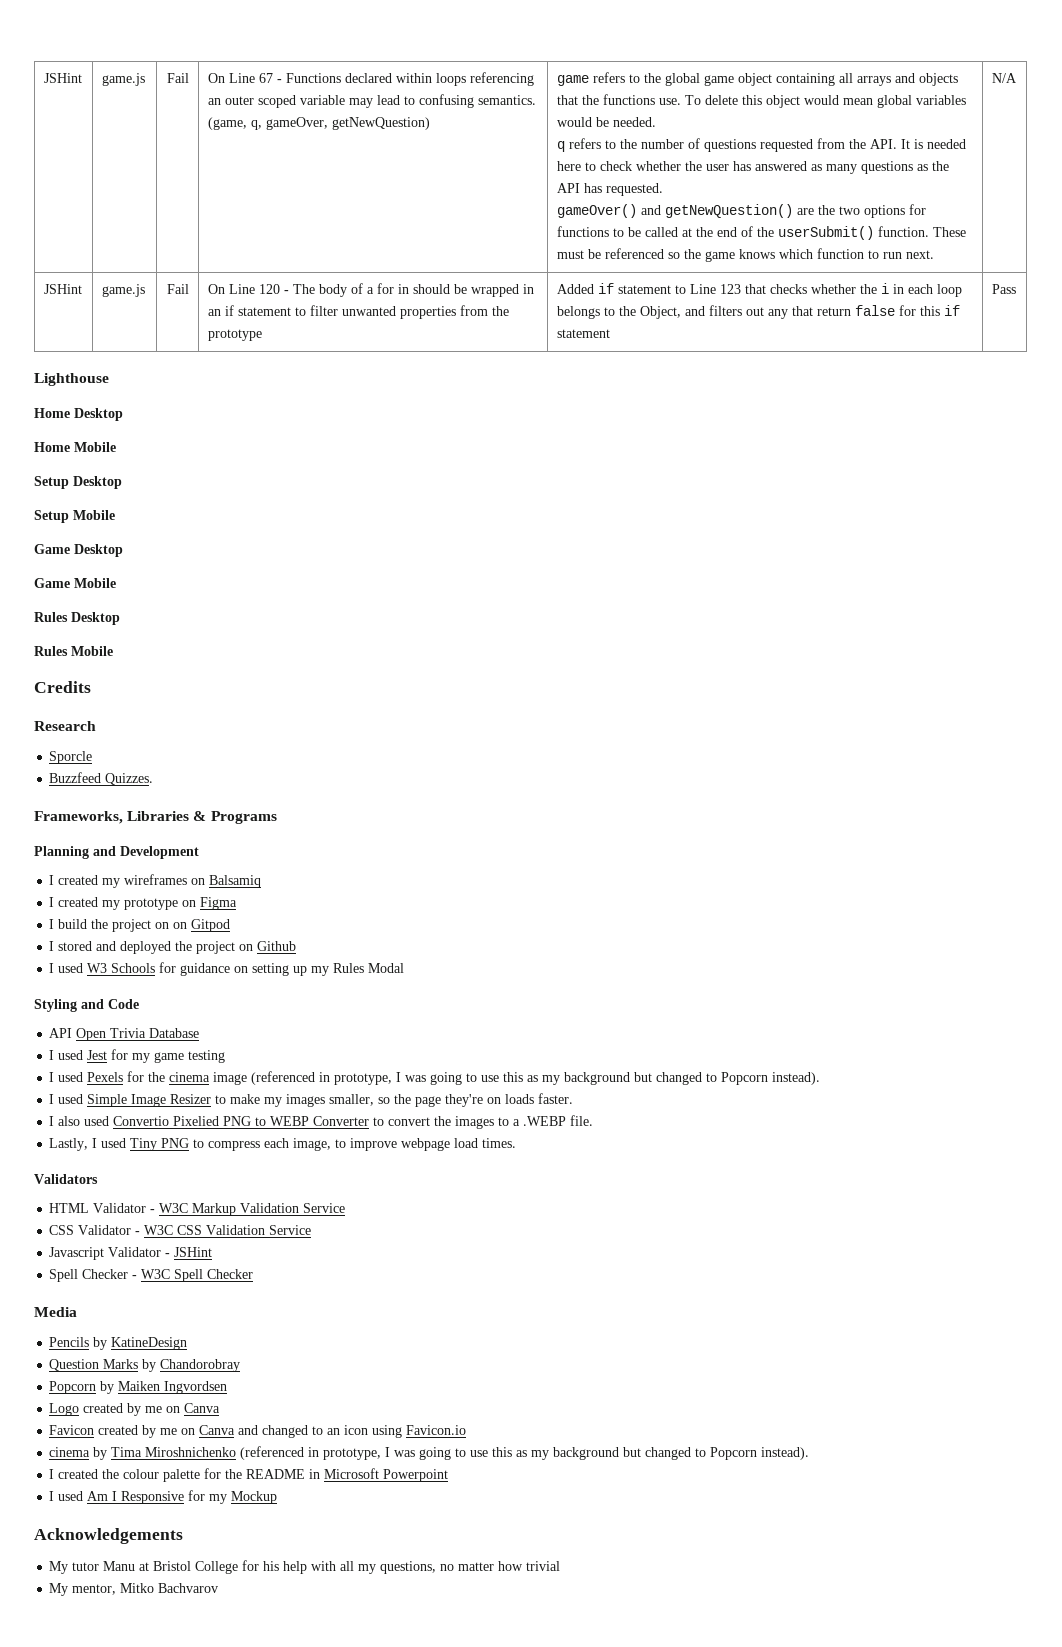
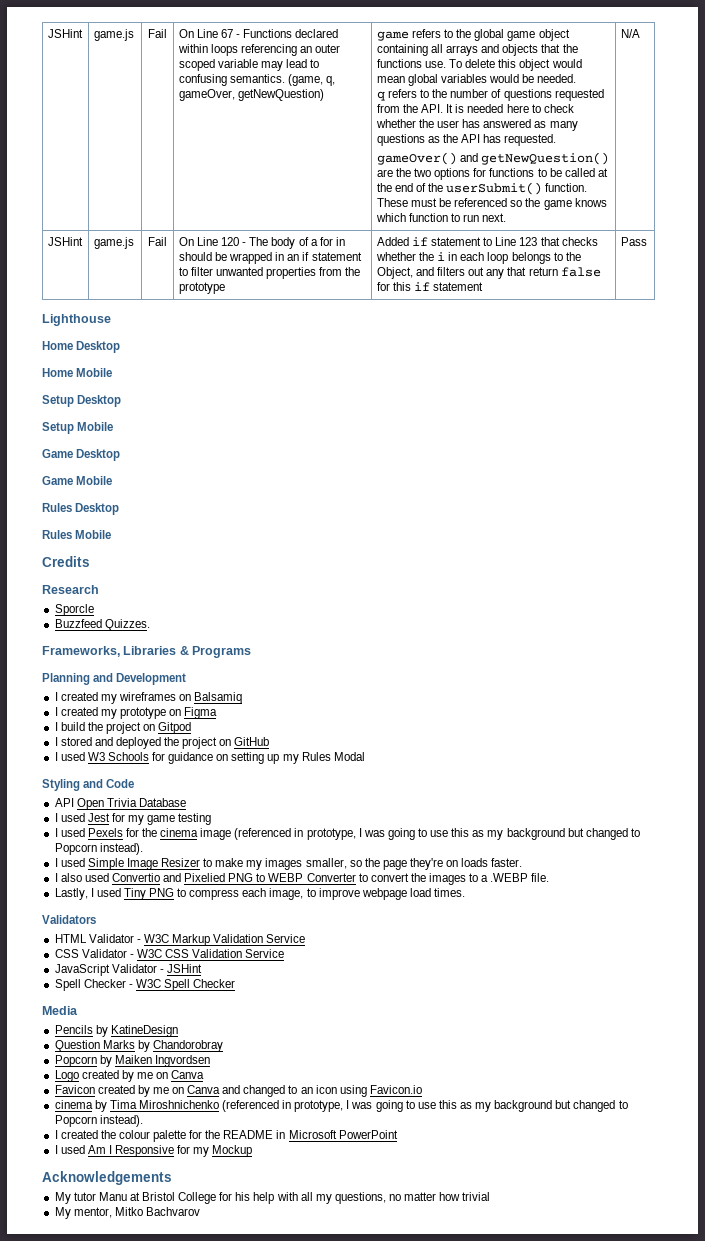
[173,922,188,929] on -> (156, 727) none
[257,941,297,951] Github -> [234,737,270,746] GitHub
(170, 1121) none -> [163,873,182,882] and
[49,1247,105,1260] Javascript -> [54,964,110,976] JavaScript
[383,1469,449,1482] Powerpoint -> [338,1130,398,1139] PowerPoint

